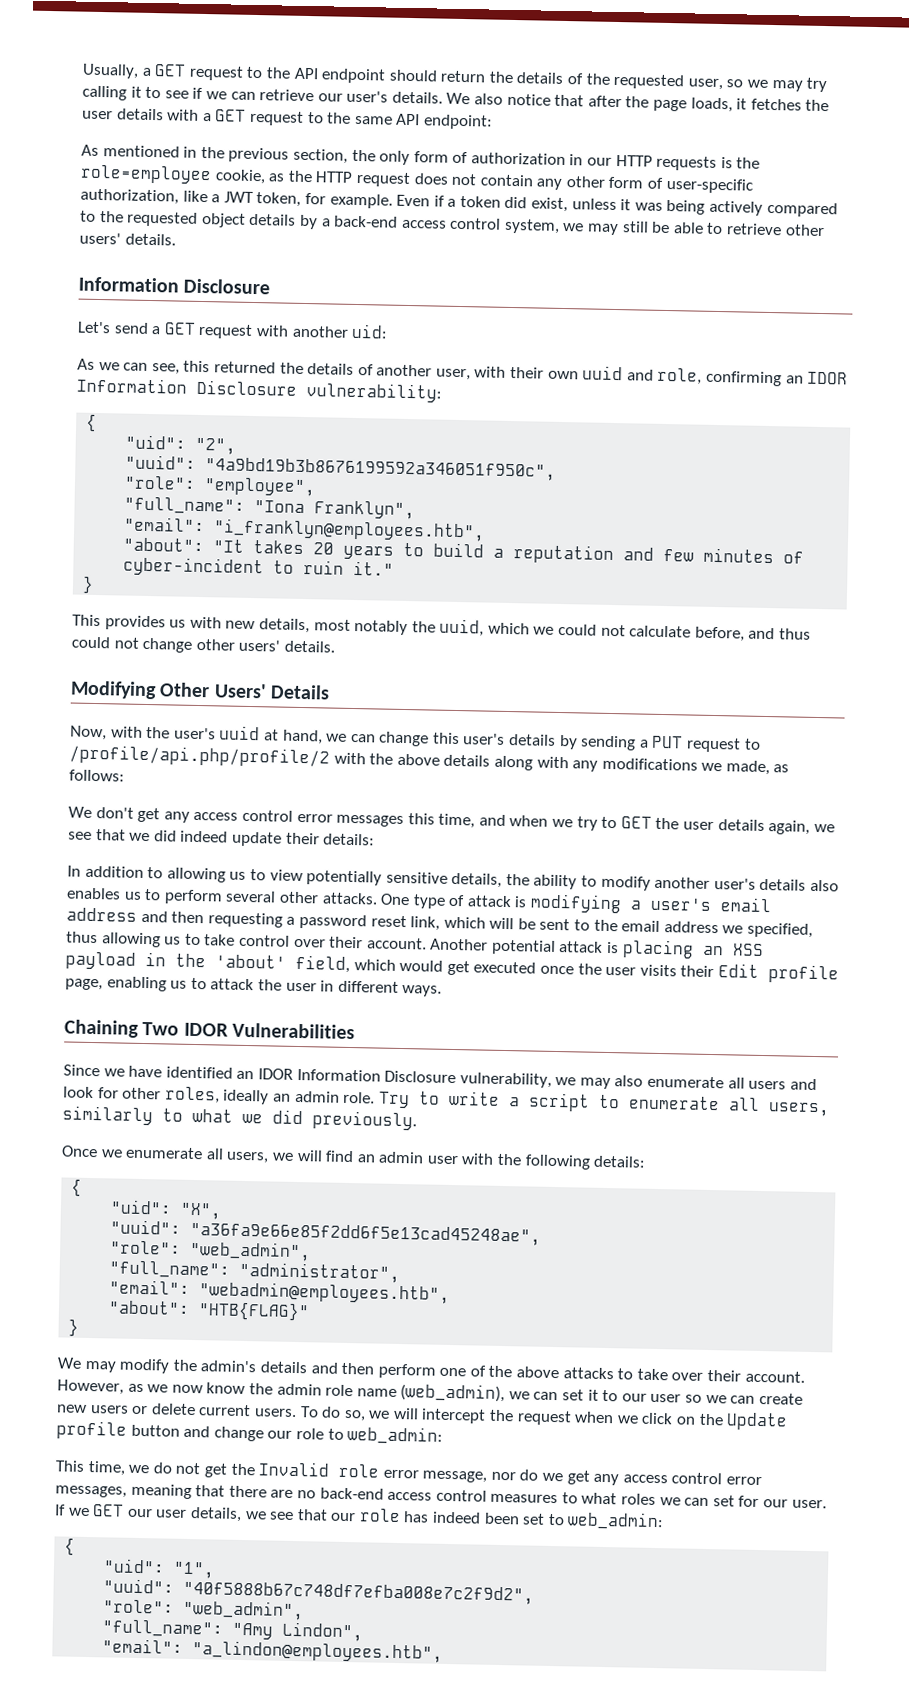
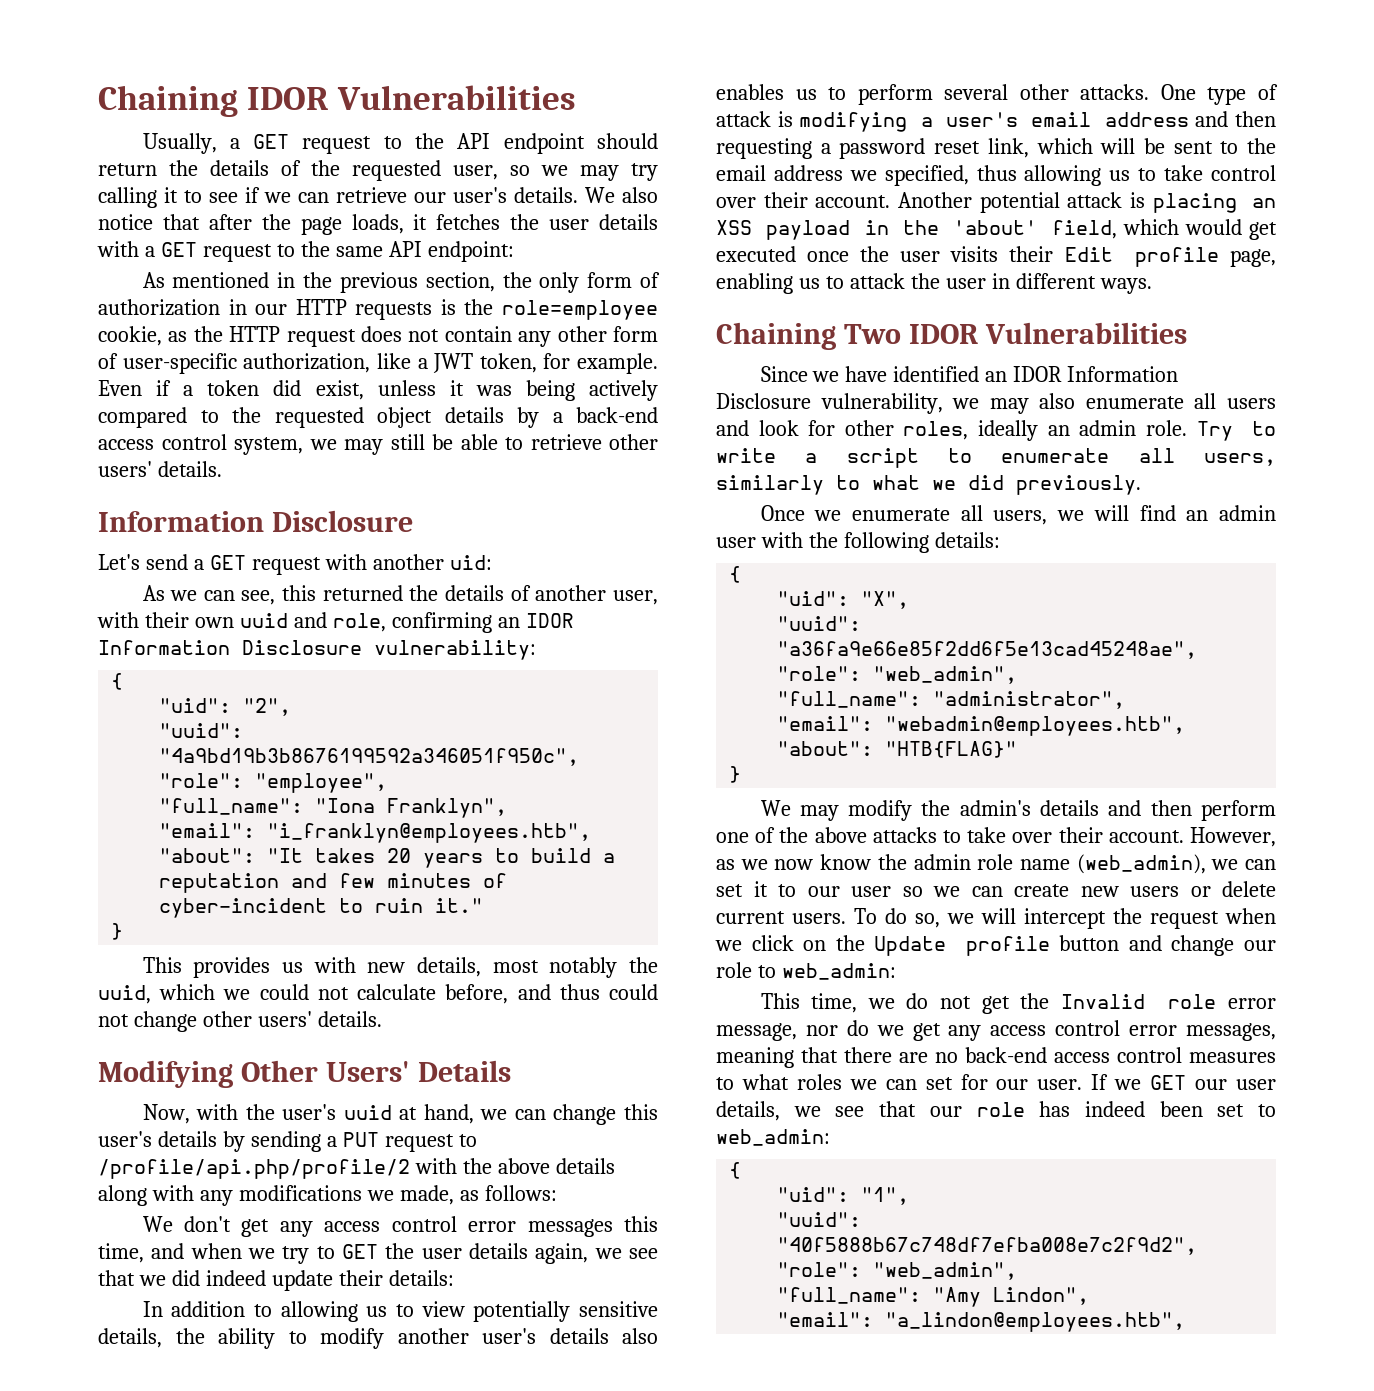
(82, 71) none -> [98,85,576,117] Chaining IDOR Vulnerabilities //

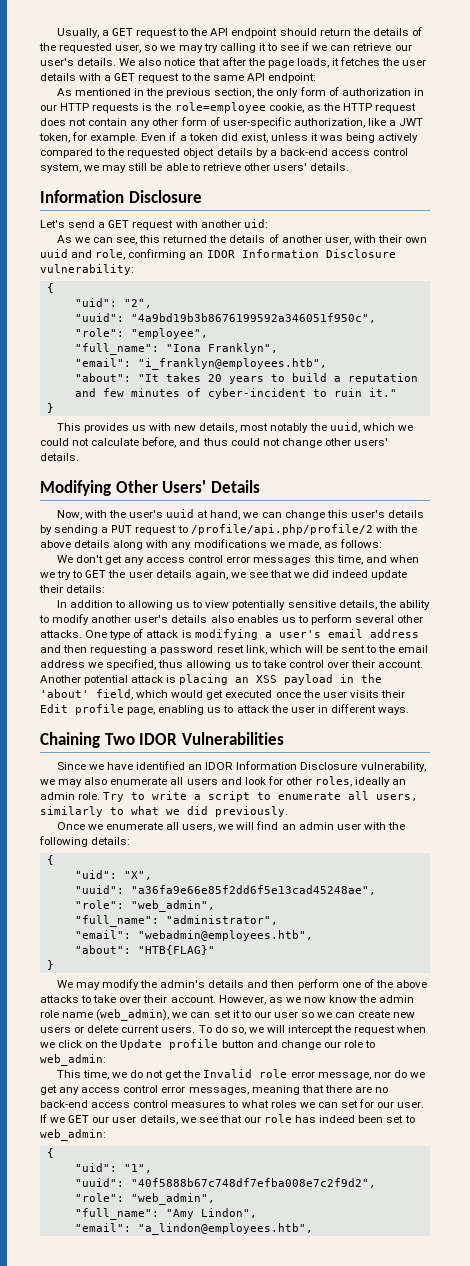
[98,85,576,117] Chaining IDOR Vulnerabilities // -> (56, 33) none

